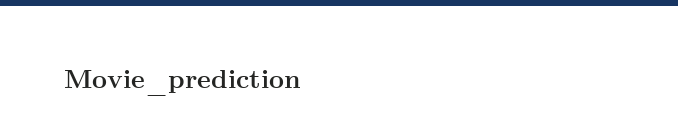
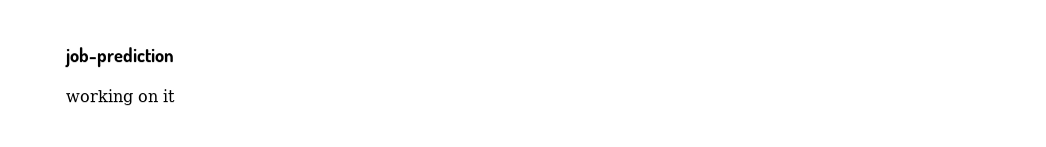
[64,70,301,96] Movie_prediction -> [64,47,174,68] [66,89,176,106] job-prediction // working on it

